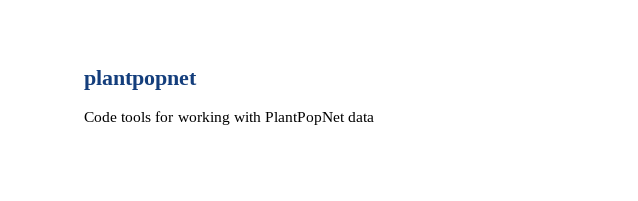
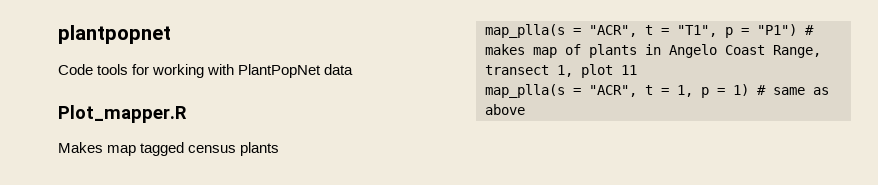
(375, 117) none -> [58,105,187,123] [58,142,280,156] [485,24,814,38] [485,44,821,58] [485,64,637,78] [485,84,829,98] [485,104,525,115] // Plot_mapper.R // Makes map tagged census plants // map_plla(s = "ACR", t = "T1", p = "P1") # makes map of plants in Angelo Coast Range, transect 1, plot 11 // map_plla(s = "ACR", t = 1, p = 1) # same as above

